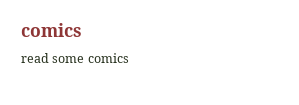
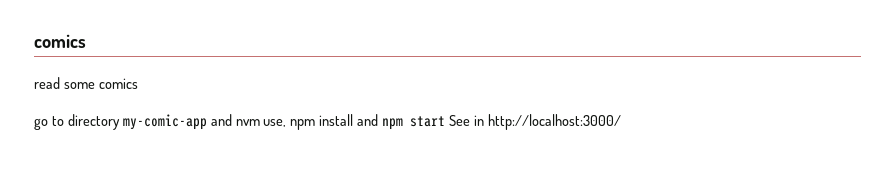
(129, 58) none -> [34,114,621,130] // go to directory my-comic-app and nvm use, npm install and npm start See in http://localhost:3000/

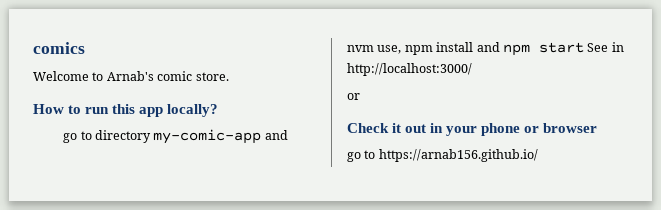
[34,34,86,48] [34,77,138,89] comics // read some comics -> [33,42,85,54] [33,71,229,81] [33,104,219,117] comics // Welcome to Arnab's comic store. // How to run this app locally?
(621, 122) none -> [347,93,360,100] [347,123,598,136] [347,149,538,162] // or // Check it out in your phone or browser // go to https://arnab156.github.io/

